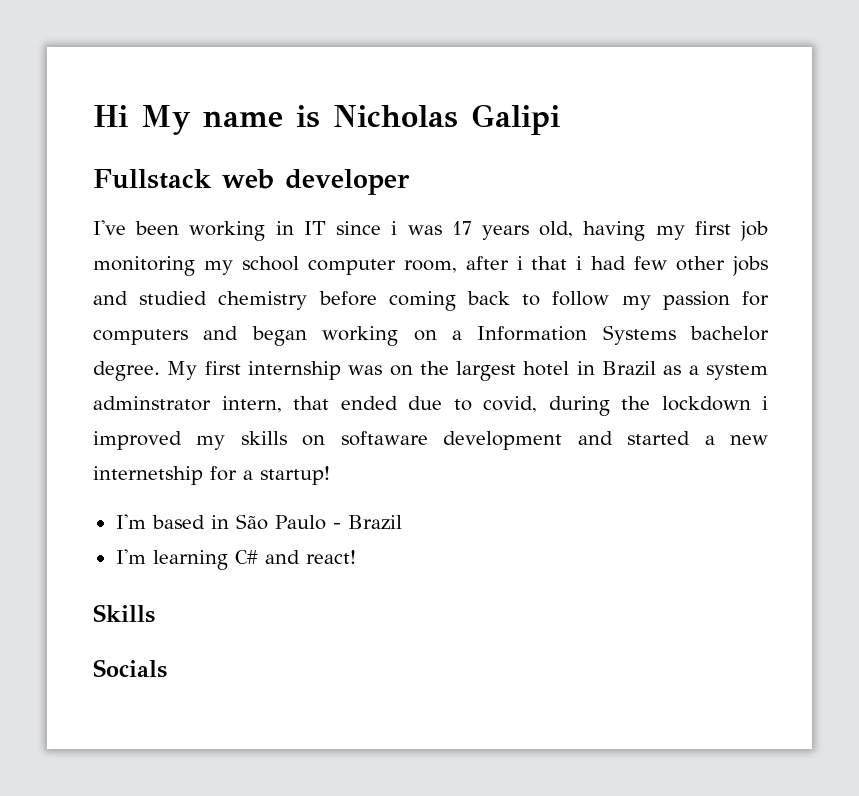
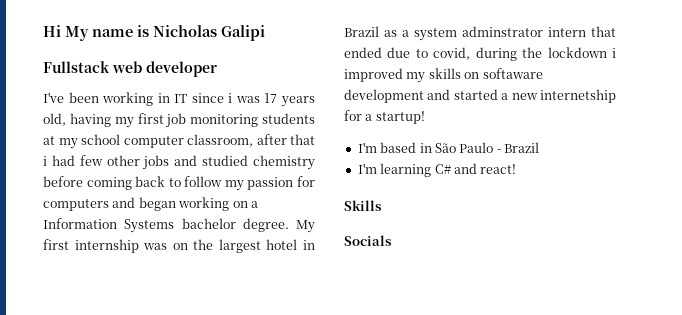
(195, 266) none -> [262,113,315,124] [43,136,55,145] students at
[403,256,523,273] room, after i -> [187,134,287,147] classroom, after
[221,396,282,413] intern, -> [548,27,586,37] intern

